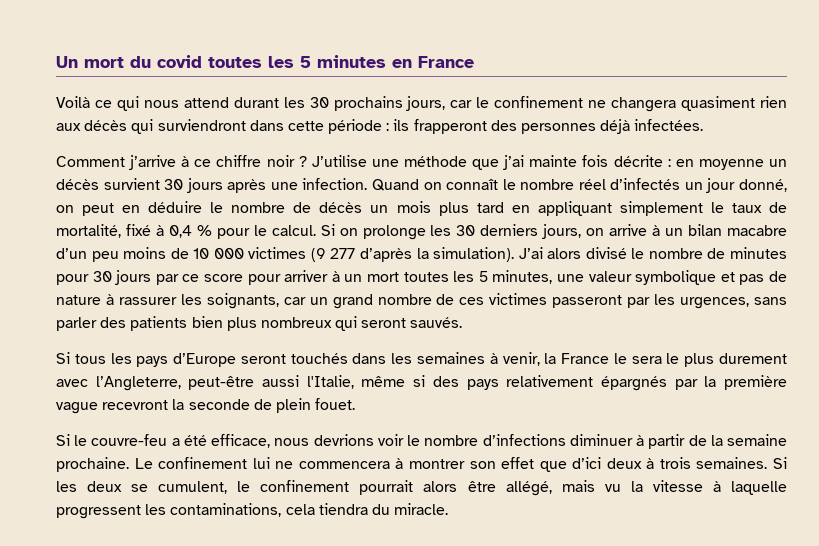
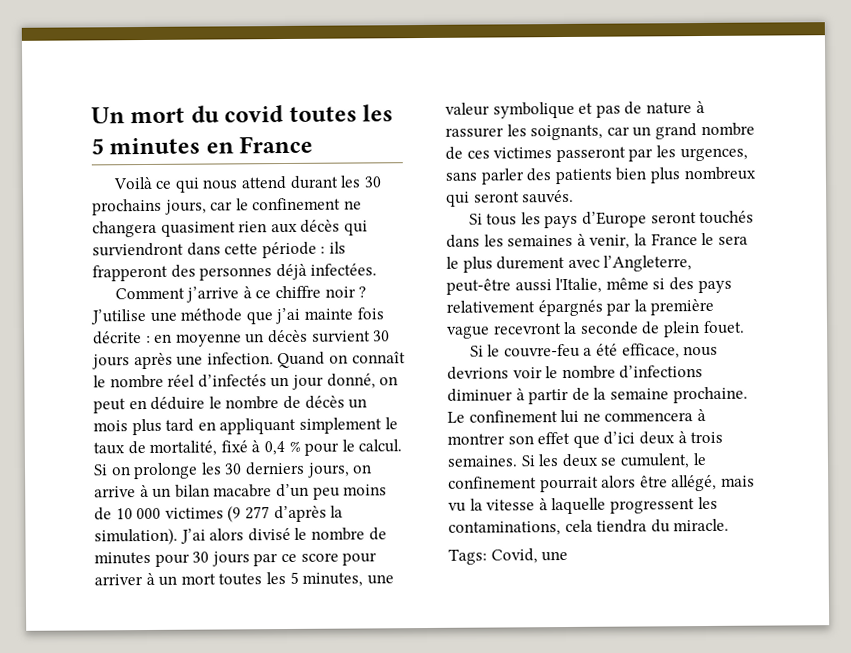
(449, 509) none -> [448,548,569,565] // Tags: Covid, une

